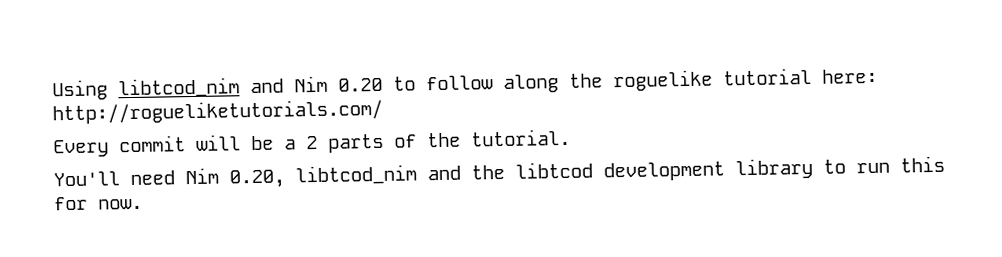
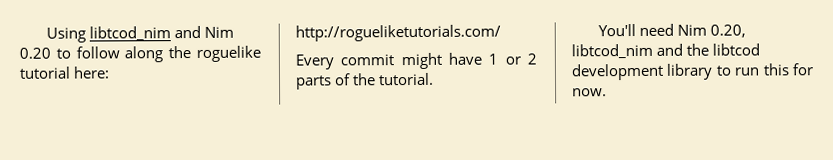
[196,134,296,151] will be a -> [400,52,521,70] might have 1 or

